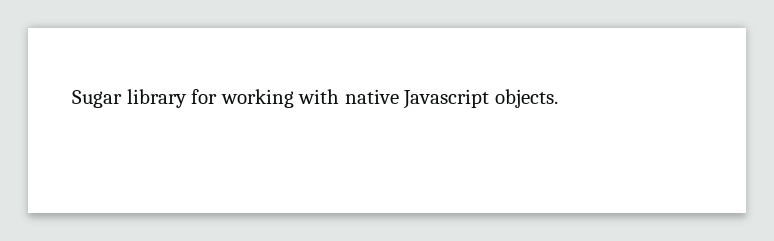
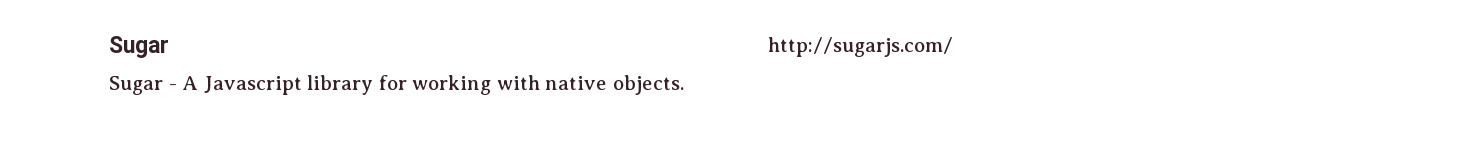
[72,90,122,108] Sugar -> [109,36,169,58] [109,76,302,95] Sugar // Sugar - A Javascript
[403,89,558,109] Javascript objects. -> [612,75,684,95] [768,37,953,57] objects. http://sugarjs.com/

